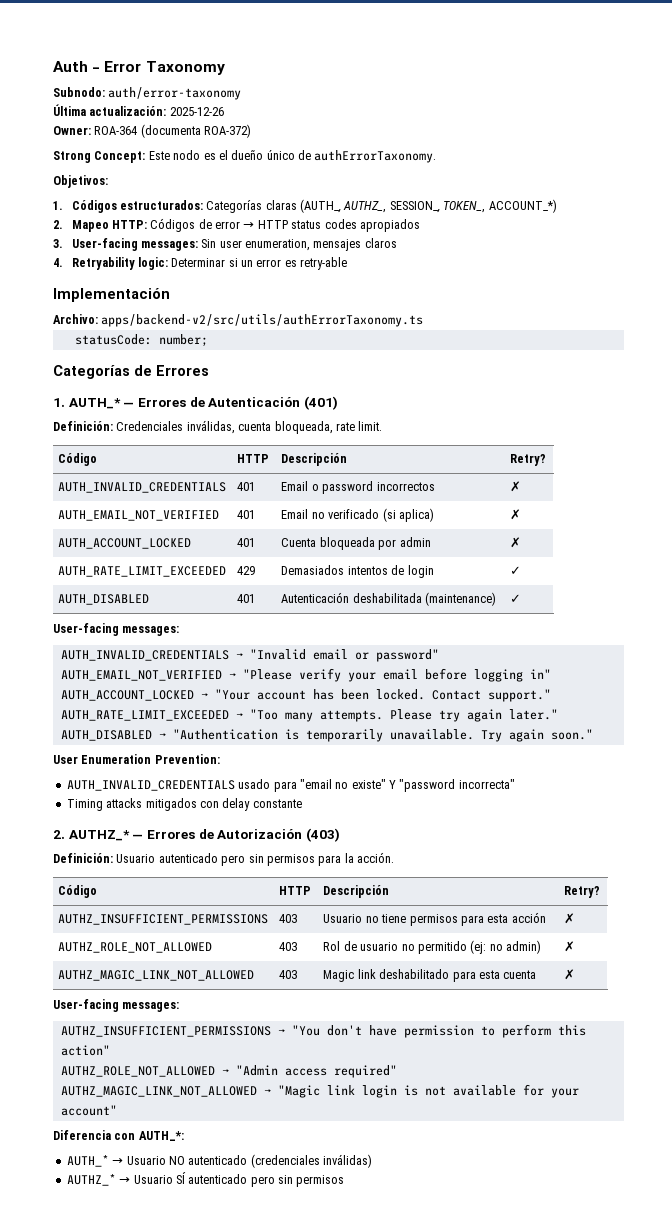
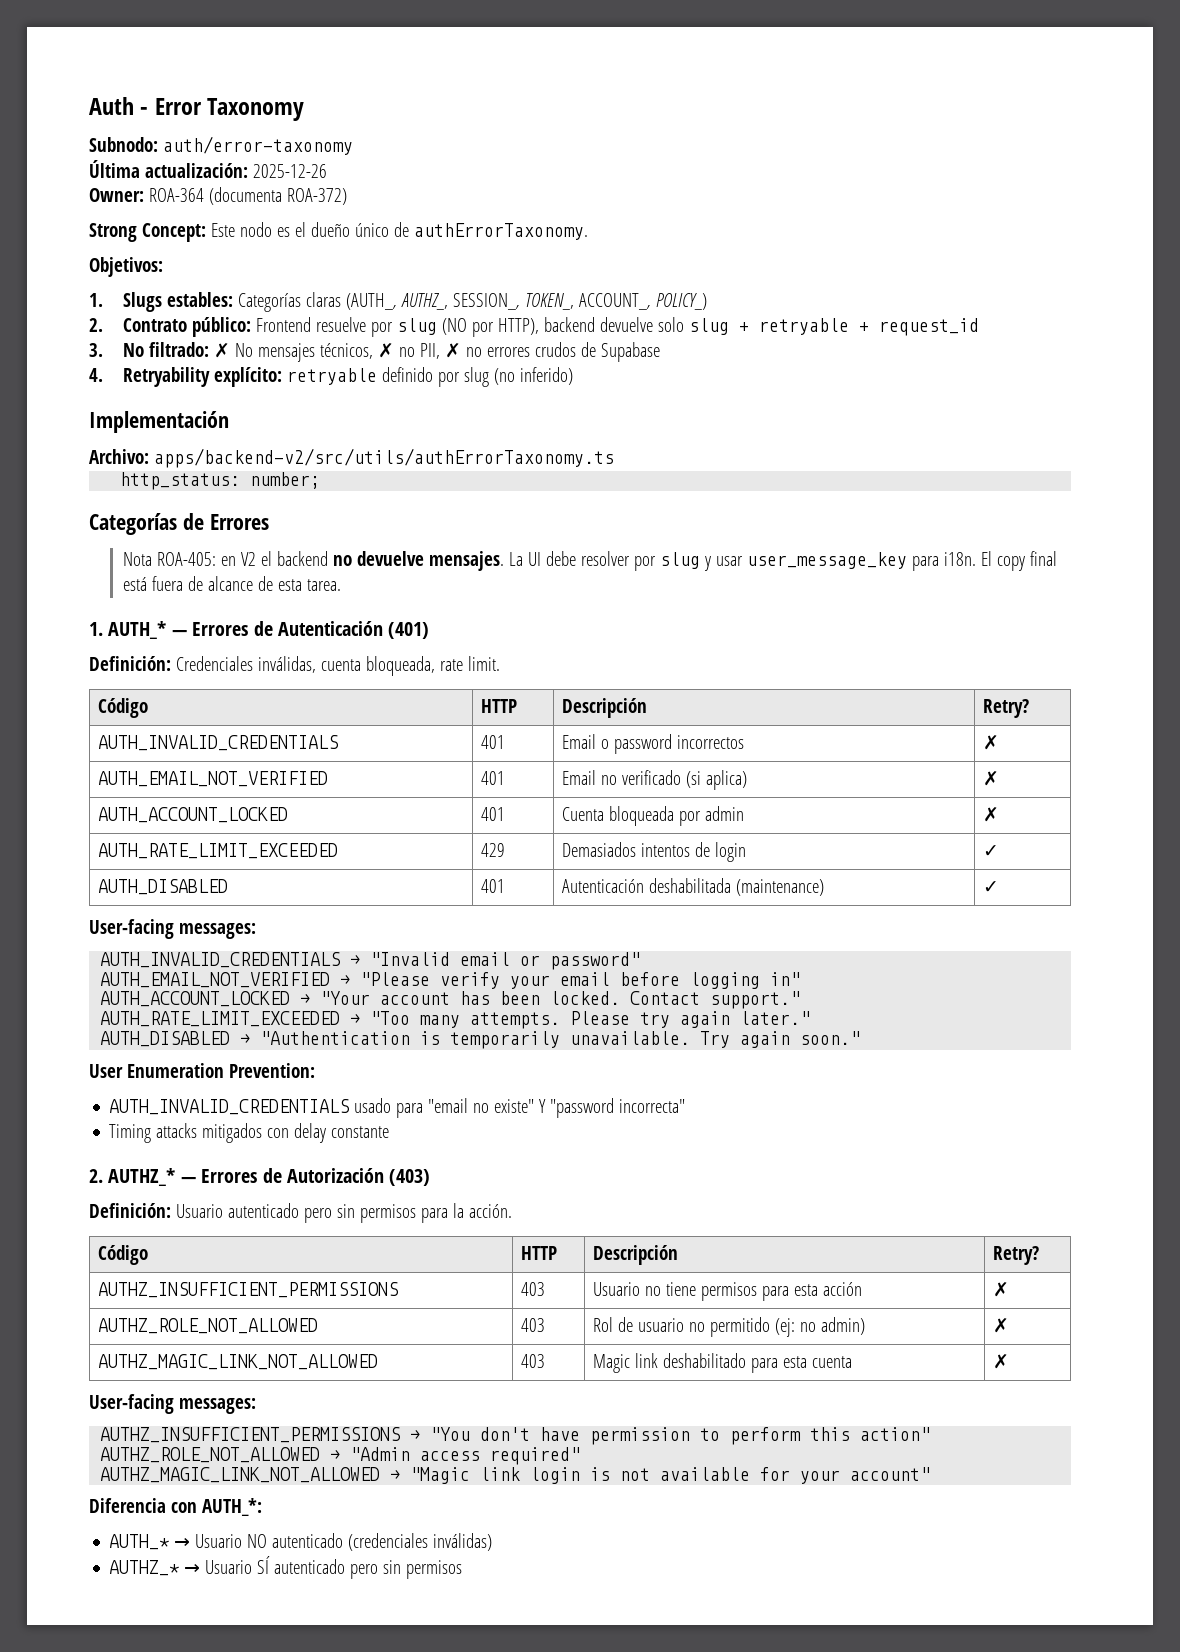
[71,200,203,213] Códigos estructurados: -> [122,292,233,312] Slugs estables:
[488,199,557,213] [53,218,420,232] [53,238,397,251] [53,257,348,270] ACCOUNT_*) // 2. Mapeo HTTP: Códigos de error → HTTP status codes apropiados // 3. User-facing messages: Sin user enumeration, mensajes claros // 4. Retryability logic: Determinar si un error es retry-able -> [578,293,707,310] [89,317,979,337] [89,342,660,362] [89,367,573,387] ACCOUNT_, POLICY_) // 2. Contrato público: Frontend resuelve por slug (NO por HTTP), backend devuelve solo slug + retryable + request_id // 3. No filtrado: ✗ No mensajes técnicos, ✗ no PII, ✗ no errores crudos de Supabase // 4. Retryability explícito: retryable definido por slug (no inferido)
[74,334,152,345] statusCode: -> [120,472,241,490] http_status:
(209, 370) none -> [122,551,1057,571] [122,576,341,591] // Nota ROA-405: en V2 el backend no devuelve mensajes. La UI debe resolver por slug y usar user_message_key para i18n. El copy final está fuera de alcance de esta tarea.

